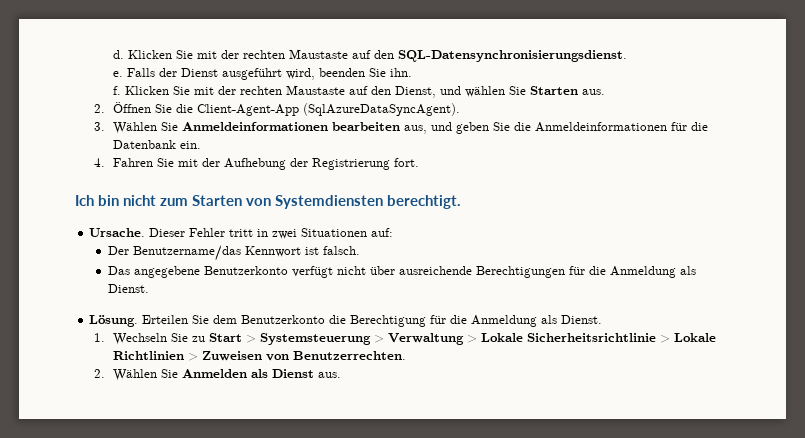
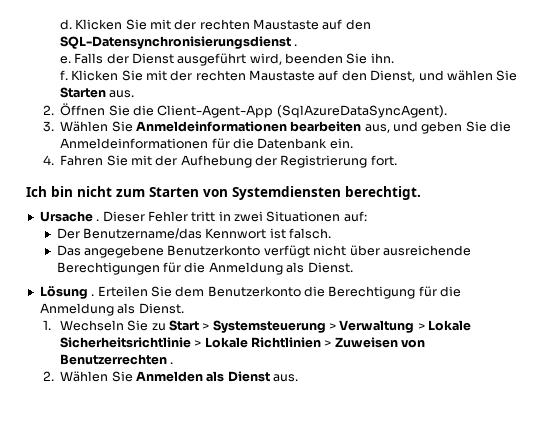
[397,50,627,62] SQL-Datensynchronisierungsdienst. -> [59,36,298,49] SQL-Datensynchronisierungsdienst .
[89,228,146,237] Ursache. -> [39,211,100,222] Ursache .
[89,315,139,327] Lösung. -> [39,286,95,299] Lösung .
[292,351,406,360] Benutzerrechten. -> [59,354,174,365] Benutzerrechten .

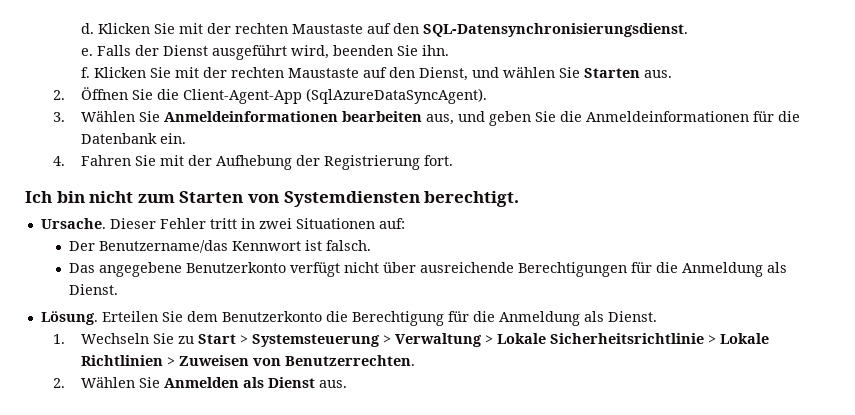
[59,36,298,49] SQL-Datensynchronisierungsdienst . -> [423,23,689,37] SQL-Datensynchronisierungsdienst.
[39,211,100,222] Ursache . -> [40,218,106,229] Ursache.
[39,286,95,299] Lösung . -> [40,311,98,325] Lösung.
[59,354,174,365] Benutzerrechten . -> [285,355,416,366] Benutzerrechten.

